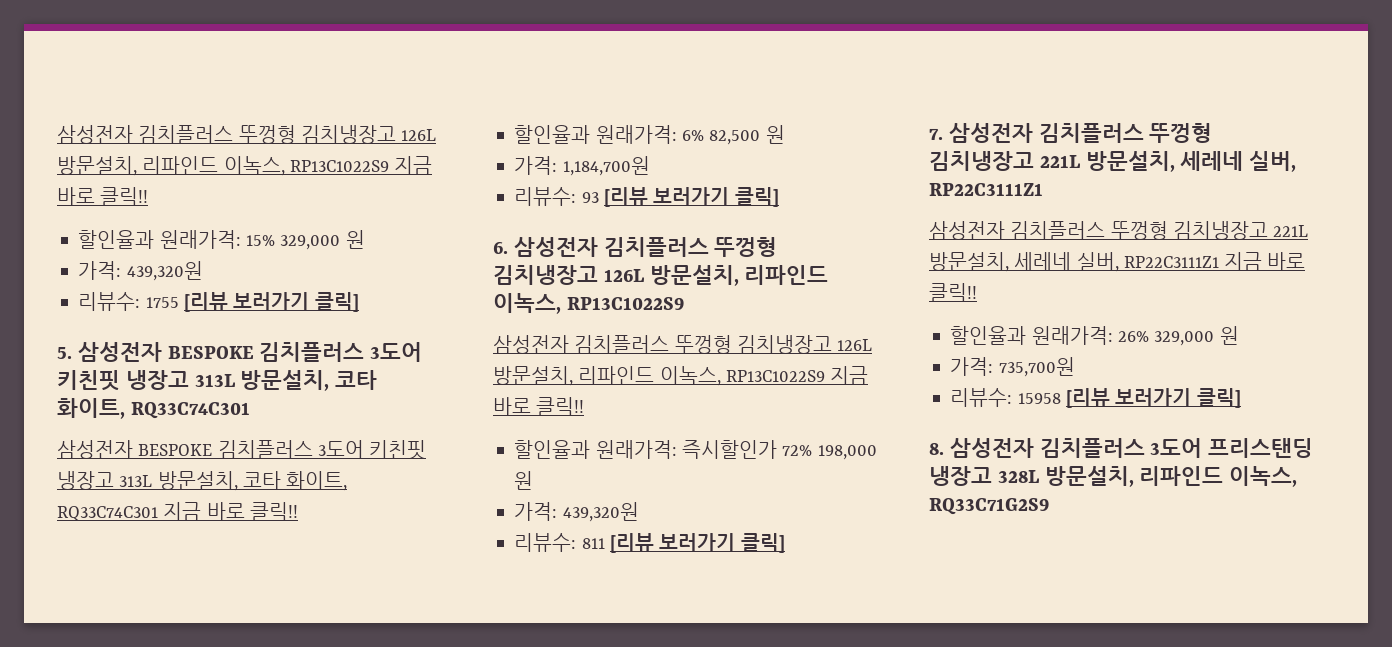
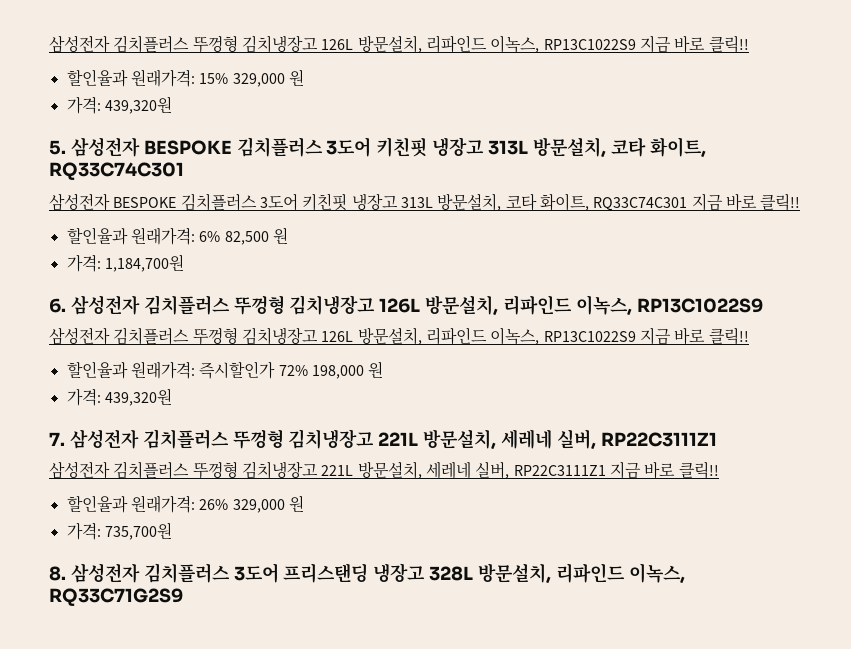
[78,292,359,312] // 리뷰수: 1755 [리뷰 보러가기 클릭] -> (172, 105) none
[514,187,779,207] // 리뷰수: 93 [리뷰 보러가기 클릭] -> (184, 263) none
[514,533,785,553] // 리뷰수: 811 [리뷰 보러가기 클릭] -> (172, 397) none
[950,388,1241,408] // 리뷰수: 15958 [리뷰 보러가기 클릭] -> (172, 531) none

